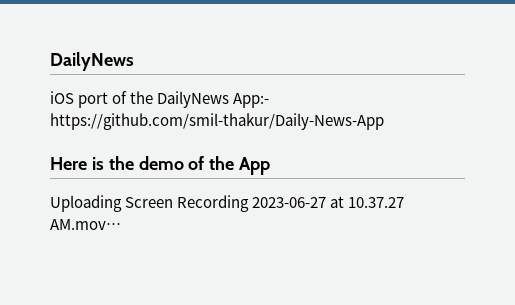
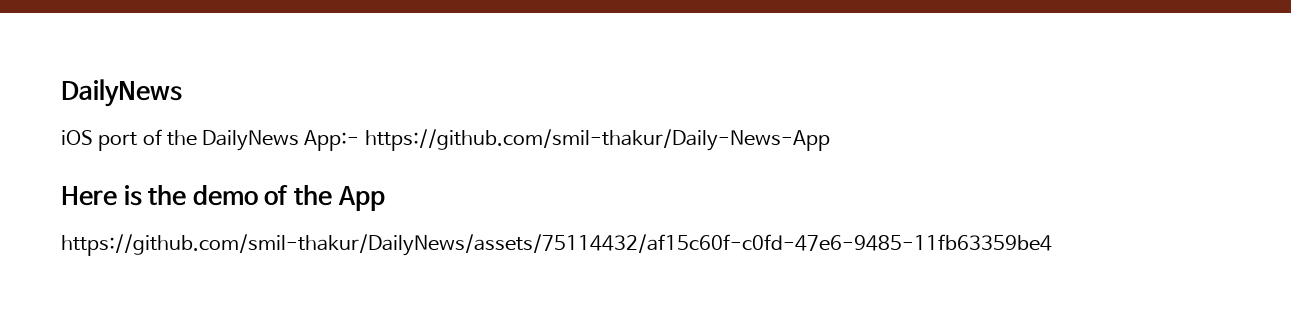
[50,195,405,212] [50,219,121,230] Uploading Screen Recording 2023-06-27 at 10.37.27 AM.mov… -> [61,234,1052,256] https://github.com/smil-thakur/DailyNews/assets/75114432/af15c60f-c0fd-47e6-9485-11fb63359be4

